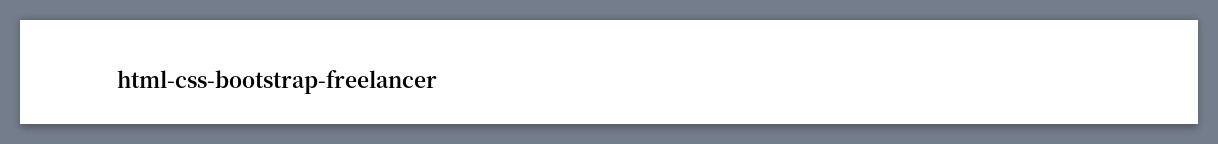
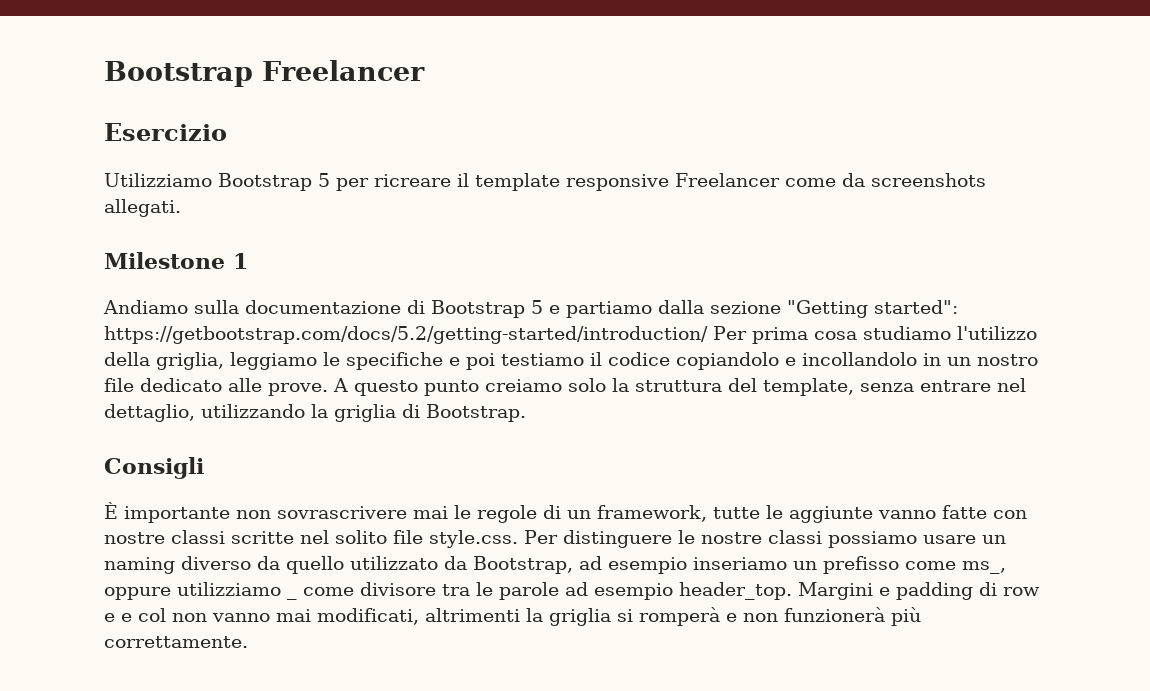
[117,70,437,94] html-css-bootstrap-freelancer -> [104,60,425,87] [104,123,227,141] [104,173,986,191] [104,199,181,217] [104,252,248,269] [103,300,958,318] [104,326,1037,344] [104,352,1038,370] [104,378,1026,396] [104,404,526,422] [104,457,204,479] [104,502,1027,523] [104,530,1006,548] [104,556,1006,574] [104,582,281,600] [287,596,297,600] [303,582,1040,600] [104,607,921,626] [104,636,248,648] Bootstrap Freelancer // Esercizio // Utilizziamo Bootstrap 5 per ricreare il template responsive Freelancer come da screenshots allegati. // Milestone 1 // Andiamo sulla documentazione di Bootstrap 5 e partiamo dalla sezione "Getting started": https://getbootstrap.com/docs/5.2/getting-started/introduction/ Per prima cosa studiamo l'utilizzo della griglia, leggiamo le specifiche e poi testiamo il codice copiandolo e incollandolo in un nostro file dedicato alle prove. A questo punto creiamo solo la struttura del template, senza entrare nel dettaglio, utilizzando la griglia di Bootstrap. // Consigli // È importante non sovrascrivere mai le regole di un framework, tutte le aggiunte vanno fatte con nostre classi scritte nel solito file style.css. Per distinguere le nostre classi possiamo usare un naming diverso da quello utilizzato da Bootstrap, ad esempio inseriamo un prefisso come ms_, oppure utilizziamo _ come divisore tra le parole ad esempio header_top. Margini e padding di row e e col non vanno mai modificati, altrimenti la griglia si romperà e non funzionerà più correttamente.

